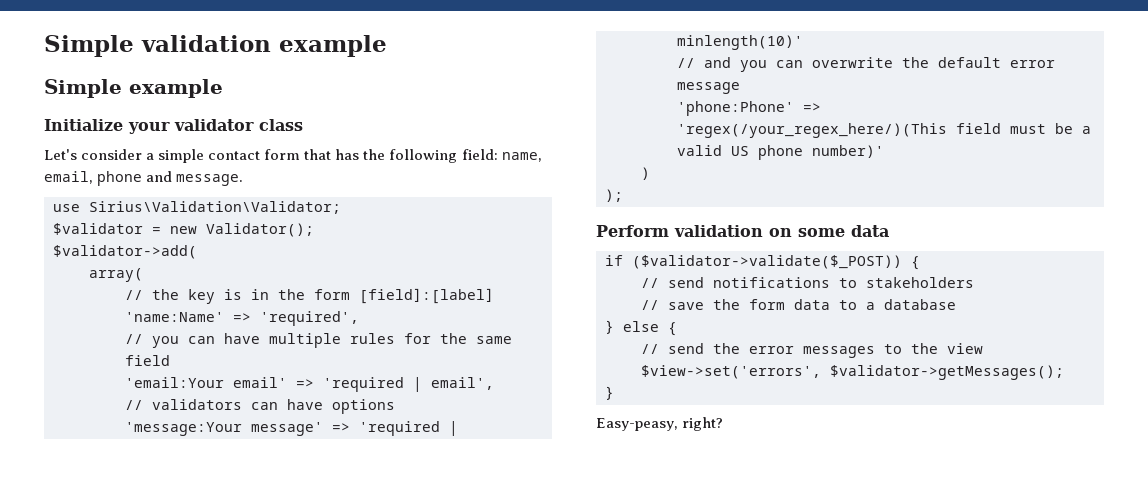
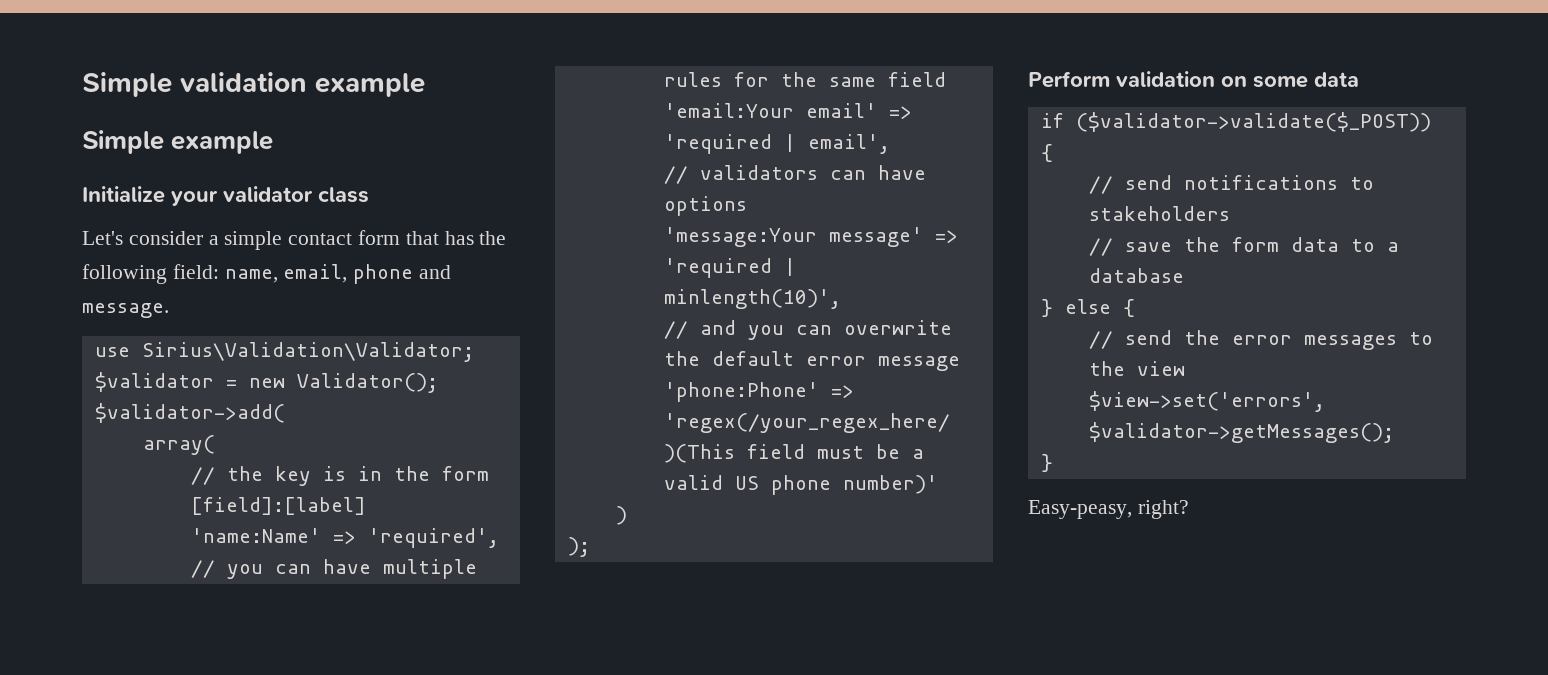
[677,35,803,50] minlength(10)' -> [663,289,841,309] minlength(10)',

